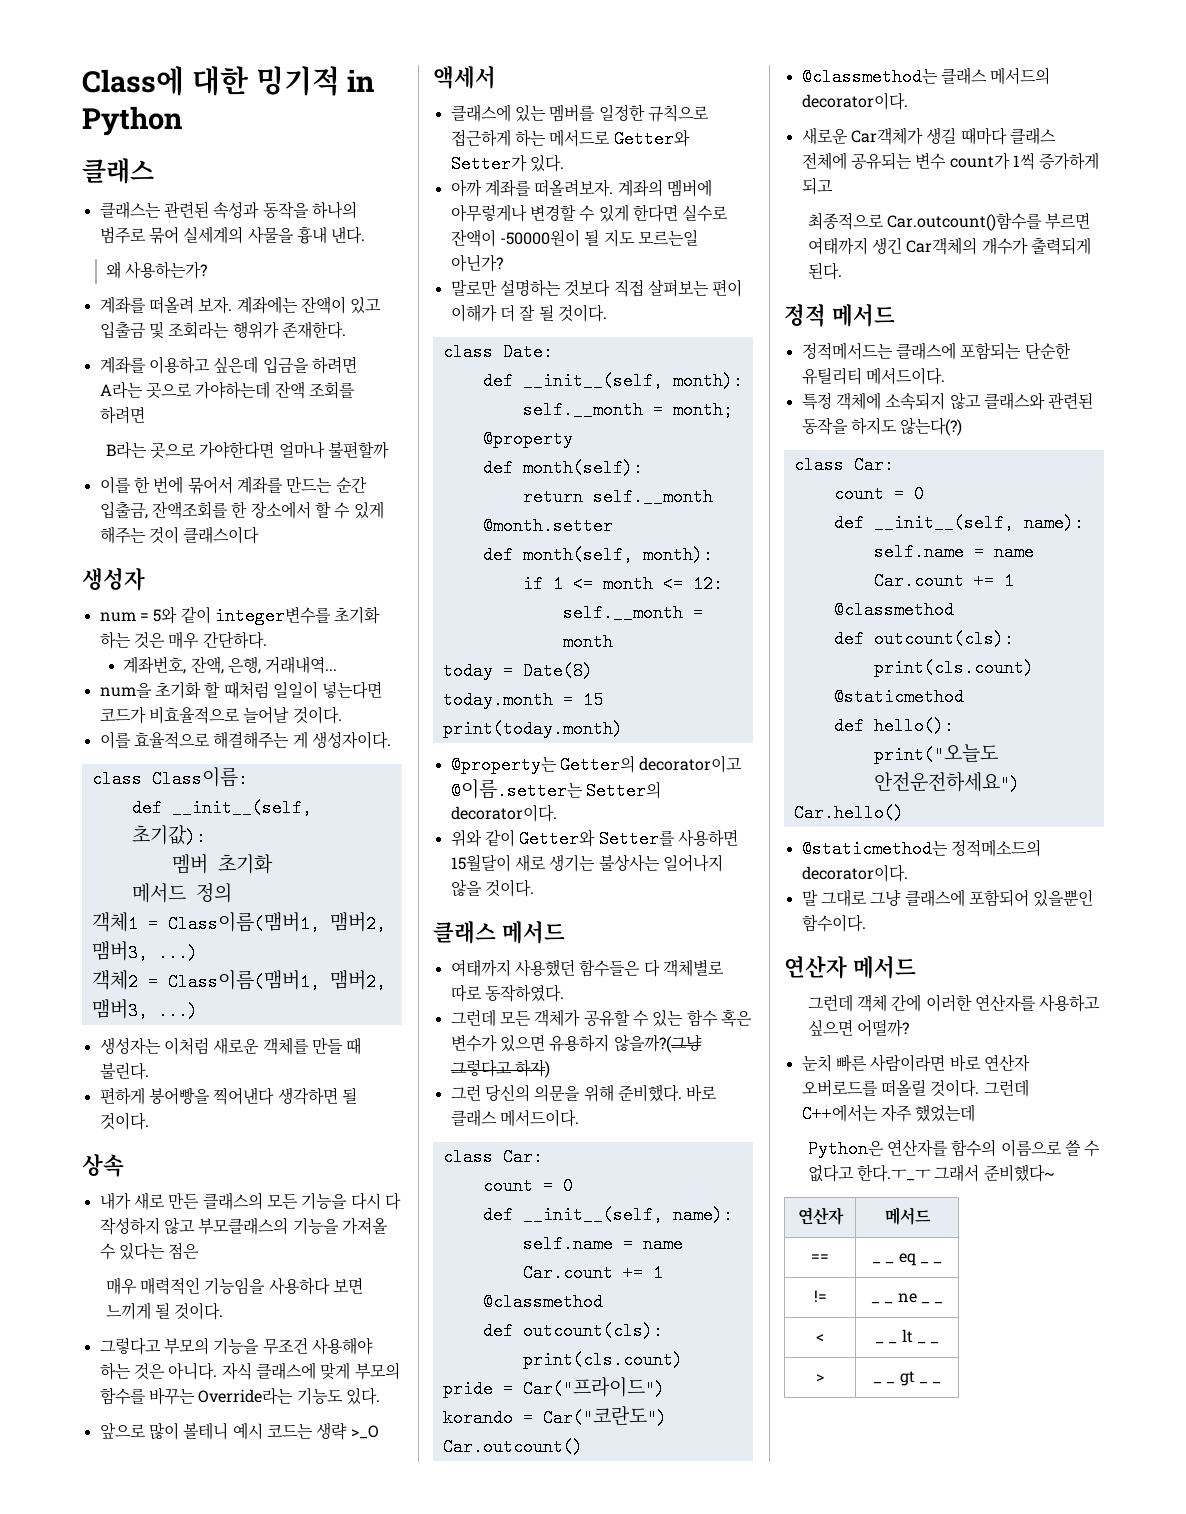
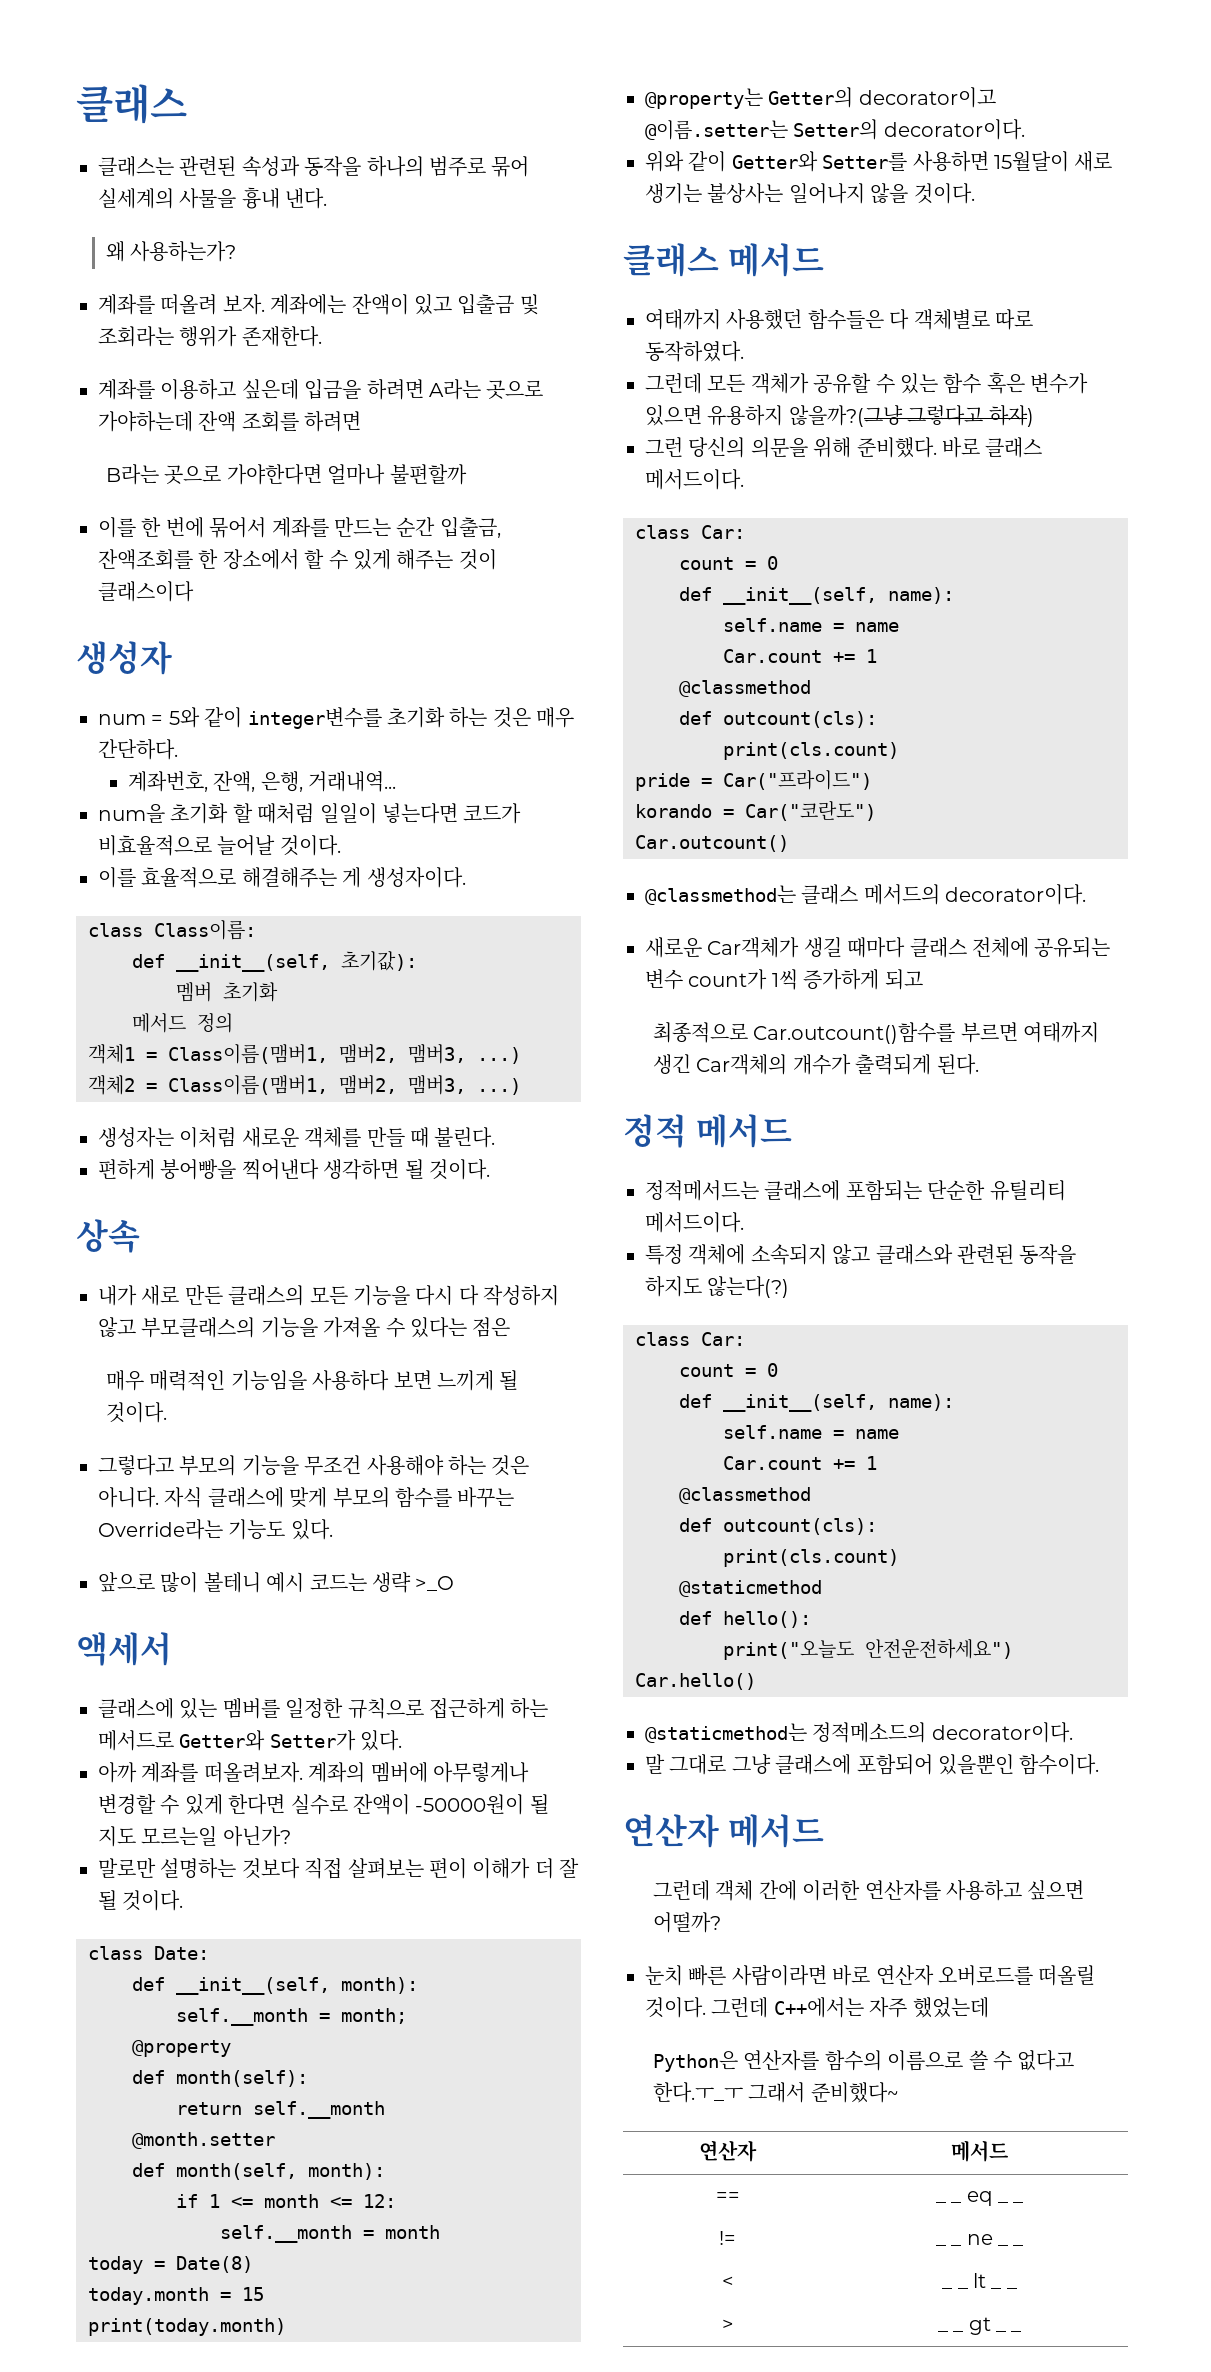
[82,66,375,96] [82,106,182,136] Class에 대한 밍기적 in Python // -> (76, 104) none

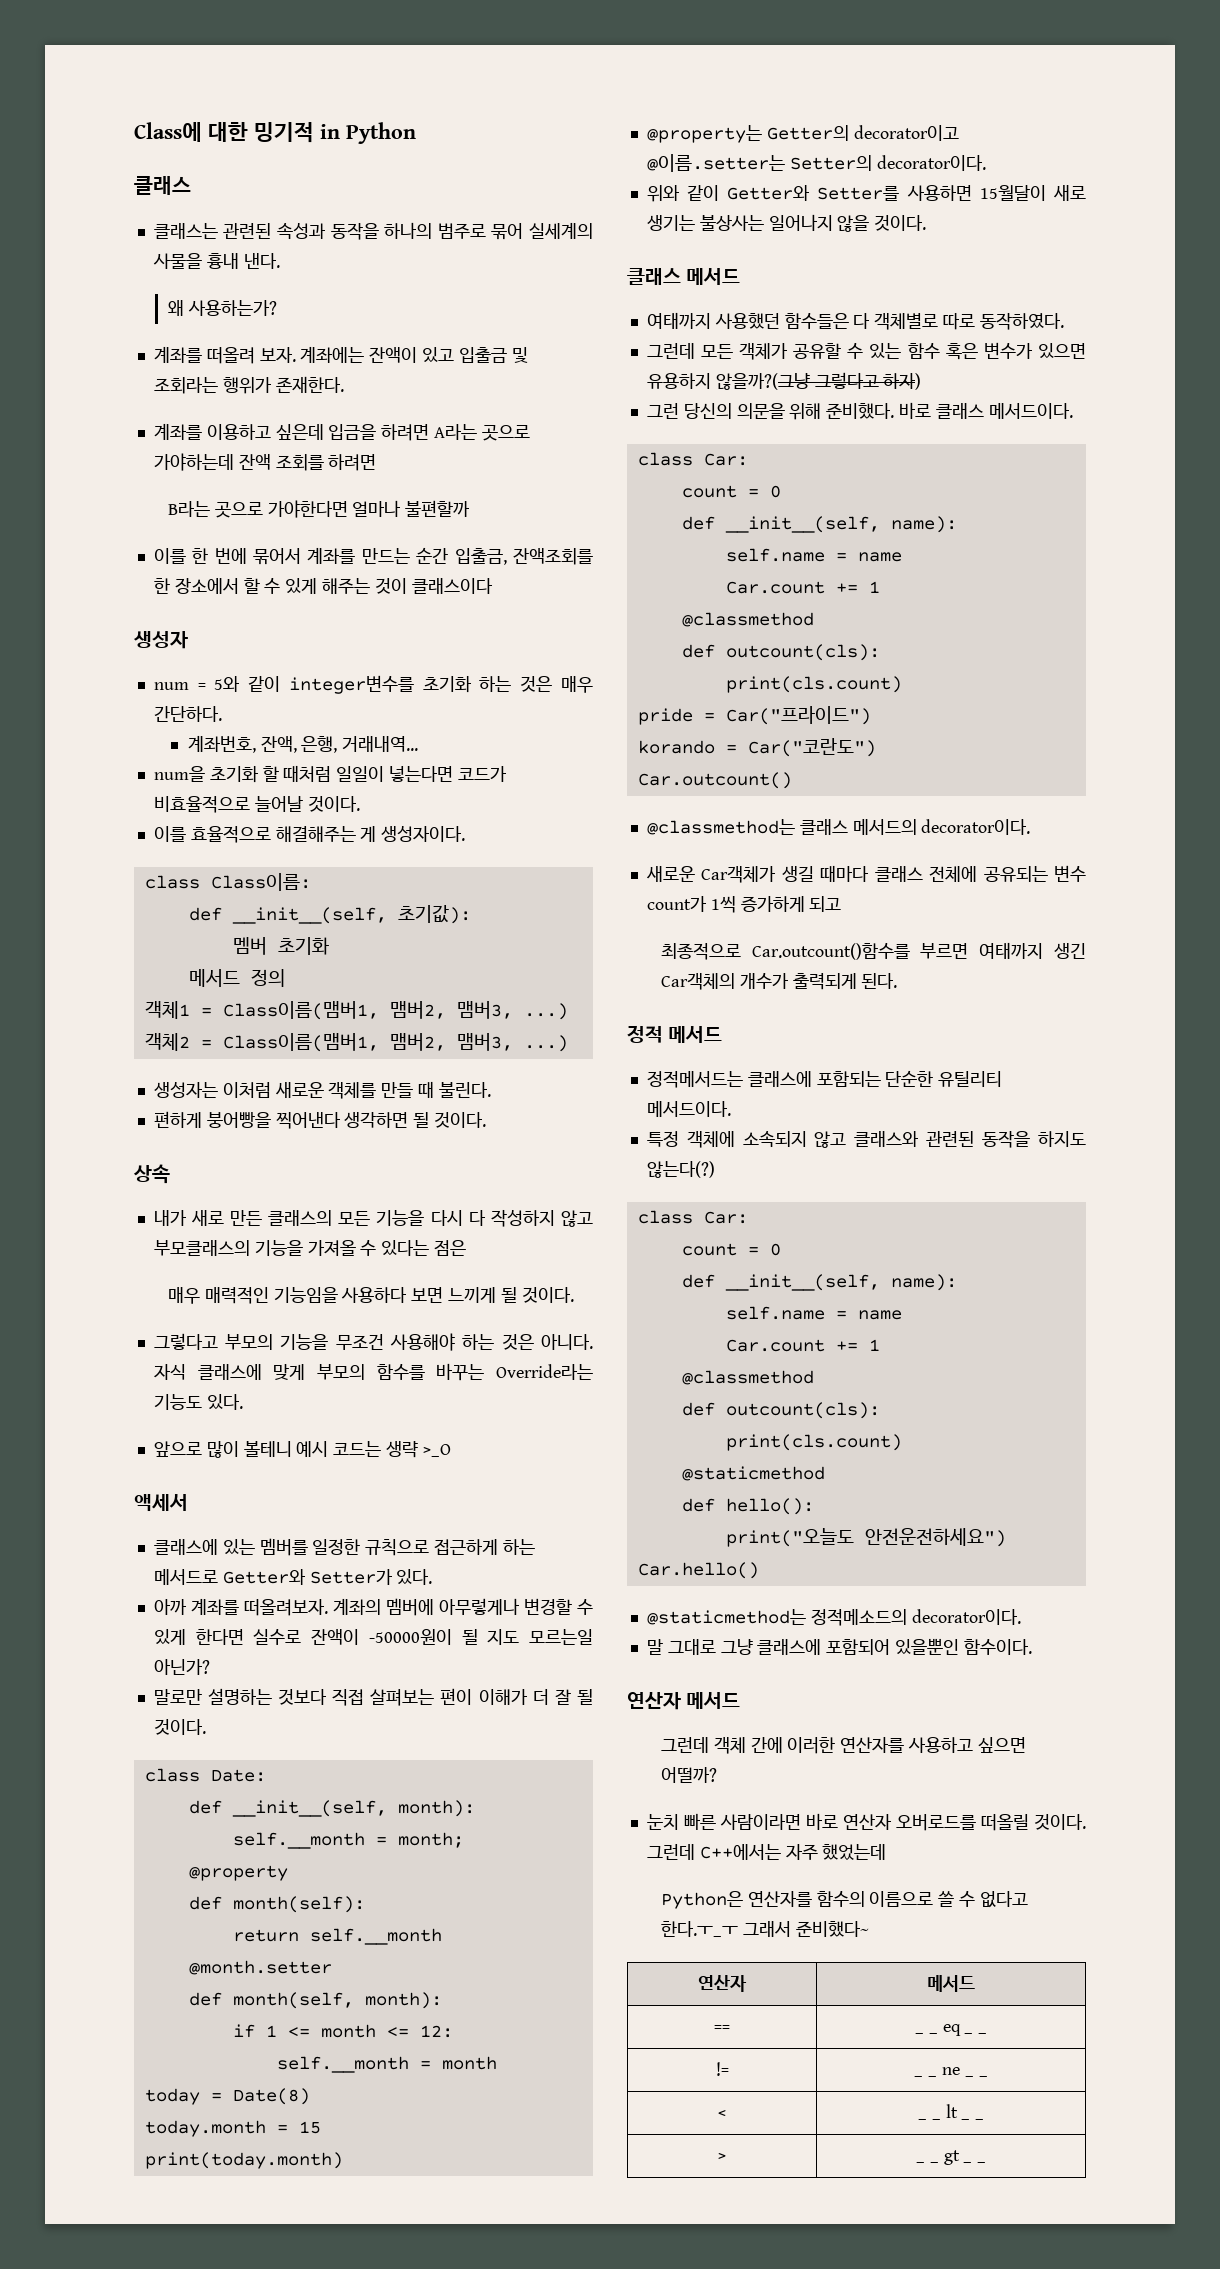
(76, 104) none -> [134,122,416,144] Class에 대한 밍기적 in Python //

